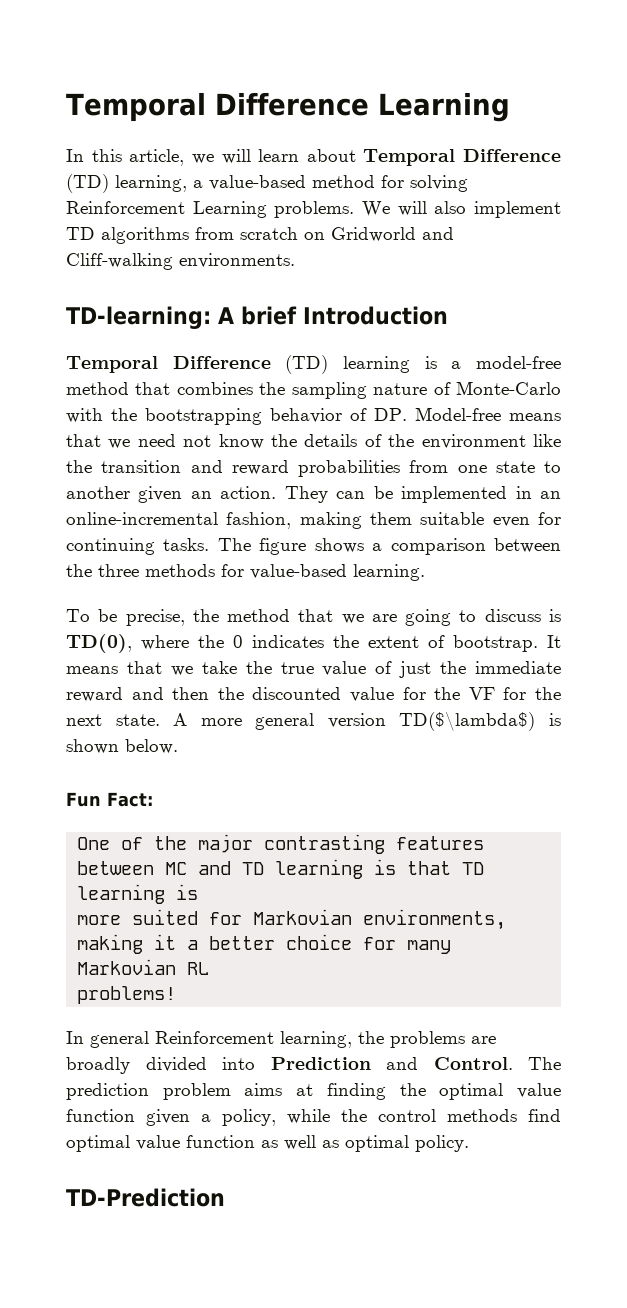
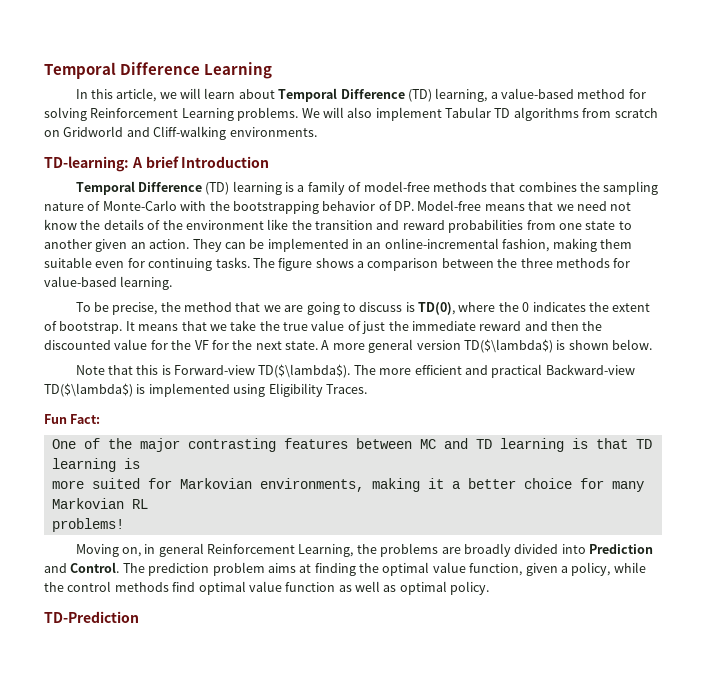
(562, 209) none -> [445,107,491,118] Tabular
[476,356,562,369] [66,382,129,395] model-free method -> [307,181,487,195] family of model-free methods
(178, 746) none -> [75,364,635,378] [44,383,367,397] // Note that this is Forward-view TD($\lambda$). The more efficient and practical Backward-view TD($\lambda$) is implemented using Eligibility Traces.
[66,1031,84,1044] In -> [75,544,156,557] Moving on, in
[280,1031,352,1048] learning, -> [298,544,354,557] Learning,
[66,1109,135,1122] function -> [469,563,523,576] function,

